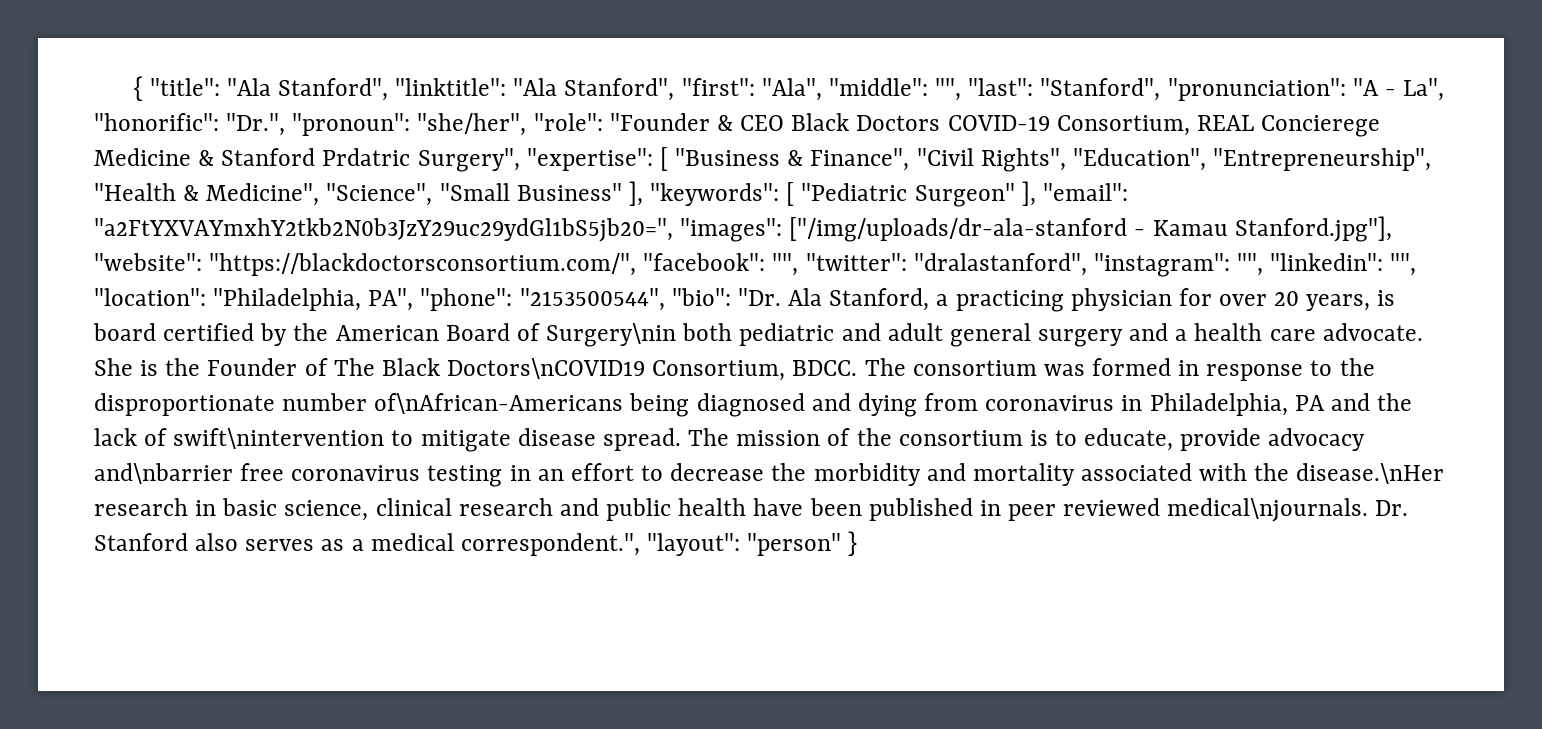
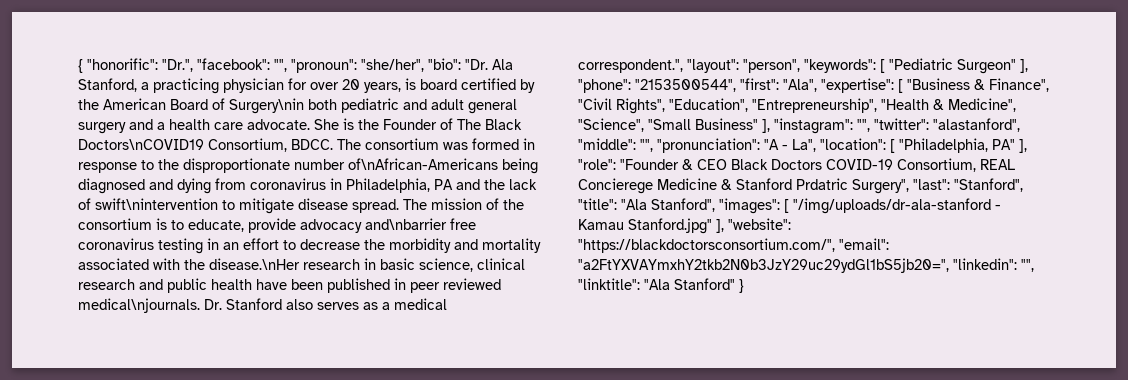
[149,78,1445,101] [94,113,1381,137] [94,147,1432,172] [94,181,1128,207] [94,216,1392,242] [94,253,1417,277] [94,288,665,311] "title": "Ala Stanford", "linktitle": "Ala Stanford", "first": "Ala", "middle": "", "last": "Stanford", "pronunciation": "A - La", "honorific": "Dr.", "pronoun": "she/her", "role": "Founder & CEO Black Doctors COVID-19 Consortium, REAL Concierege Medicine & Stanford Prdatric Surgery", "expertise": [ "Business & Finance", "Civil Rights", "Education", "Entrepreneurship", "Health & Medicine", "Science", "Small Business" ], "keywords": [ "Pediatric Surgeon" ], "email": "a2FtYXVAYmxhY2tkb2N0b3JzY29uc29ydGl1bS5jb20=", "images": ["/img/uploads/dr-ala-stanford - Kamau Stanford.jpg"], "website": "https://blackdoctorsconsortium.com/", "facebook": "", "twitter": "dralastanford", "instagram": "", "linkedin": "", "location": "Philadelphia, PA", "phone": "2153500544", -> [87,58,424,73] "honorific": "Dr.", "facebook": "", "pronoun": "she/her",
[747,533,842,556] "person" -> [743,58,1028,74] [578,78,1049,93] [578,98,1016,114] [578,118,1020,134] [578,138,1027,153] [578,158,1015,172] [578,178,1023,194] [578,198,1001,214] [578,218,791,234] [578,238,889,253] [578,258,1034,273] [578,278,735,290] "person", "keywords": [ "Pediatric Surgeon" ], "phone": "2153500544", "first": "Ala", "expertise": [ "Business & Finance", "Civil Rights", "Education", "Entrepreneurship", "Health & Medicine", "Science", "Small Business" ], "instagram": "", "twitter": "alastanford", "middle": "", "pronunciation": "A - La", "location": [ "Philadelphia, PA" ], "role": "Founder & CEO Black Doctors COVID-19 Consortium, REAL Concierege Medicine & Stanford Prdatric Surgery", "last": "Stanford", "title": "Ala Stanford", "images": [ "/img/uploads/dr-ala-stanford - Kamau Stanford.jpg" ], "website": "https://blackdoctorsconsortium.com/", "email": "a2FtYXVAYmxhY2tkb2N0b3JzY29uc29ydGl1bS5jb20=", "linkedin": "", "linktitle": "Ala Stanford"

